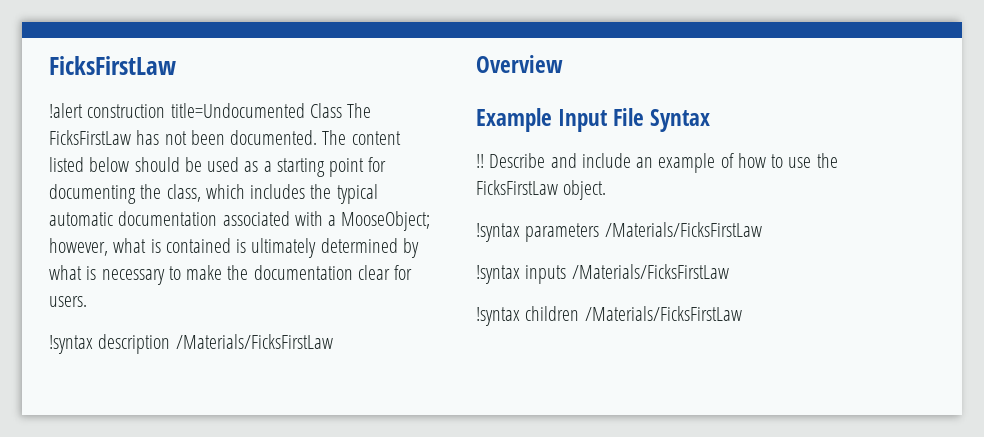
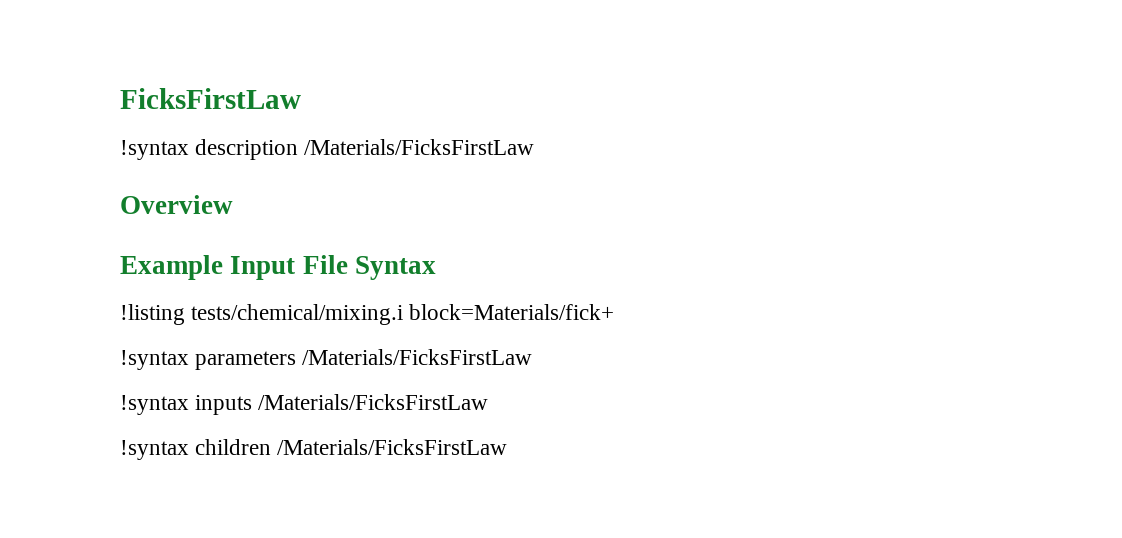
[49,56,176,75] [49,103,372,118] [49,130,401,145] [49,157,387,177] [49,184,378,204] [49,211,431,231] [49,238,419,258] [49,265,413,285] [49,296,87,307] FicksFirstLaw // !alert construction title=Undocumented Class The FicksFirstLaw has not been documented. The content listed below should be used as a starting point for documenting the class, which includes the typical automatic documentation associated with a MooseObject; however, what is contained is ultimately determined by what is necessary to make the documentation clear for users. -> [120,88,301,109] FicksFirstLaw
[476,153,838,173] [476,180,607,200] !! Describe and include an example of how to use the FicksFirstLaw object. -> [120,304,615,325] !listing tests/chemical/mixing.i block=Materials/fick+

